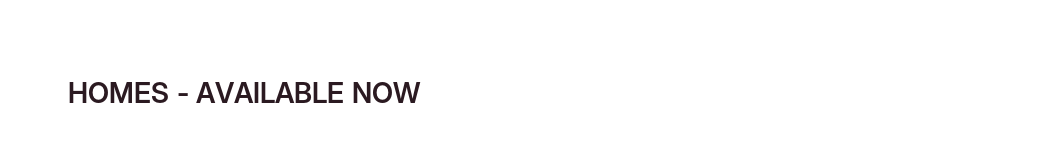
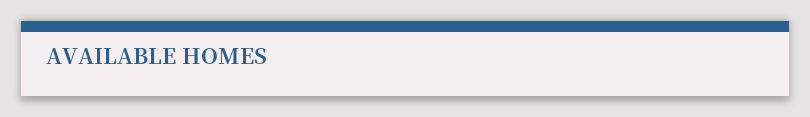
[68,82,421,103] HOMES - AVAILABLE NOW -> [46,48,267,64] AVAILABLE HOMES

